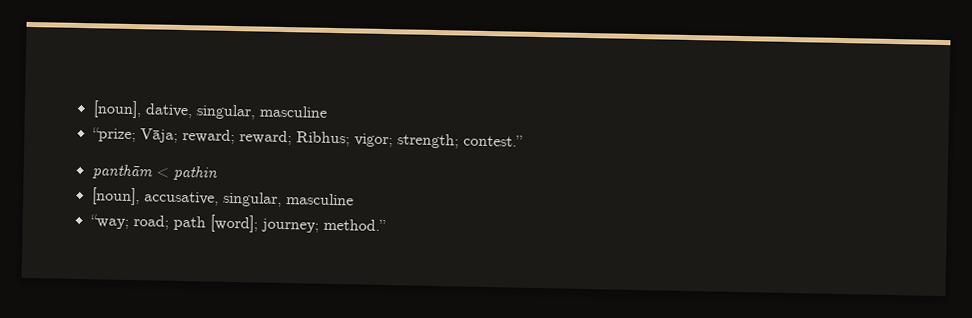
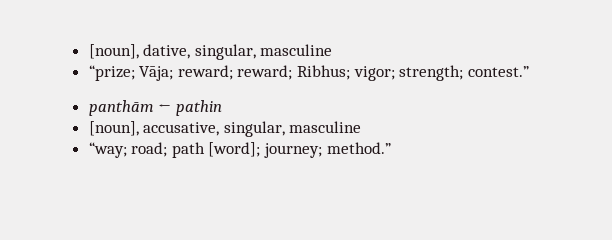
[155,167,169,178] < -> [158,104,172,112] ←

